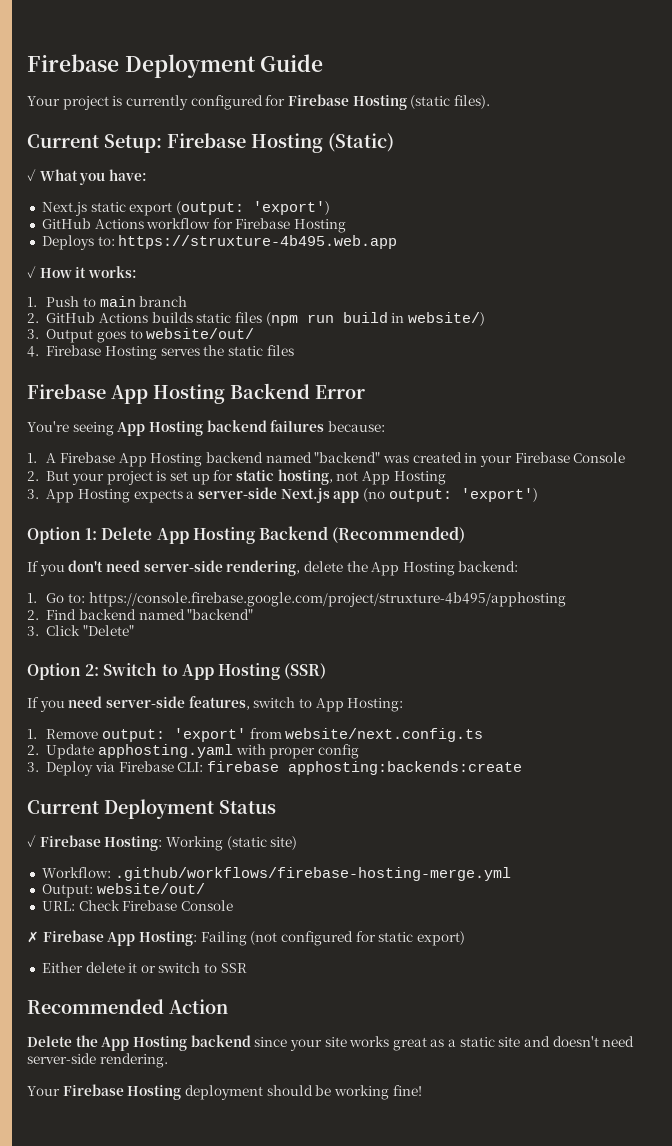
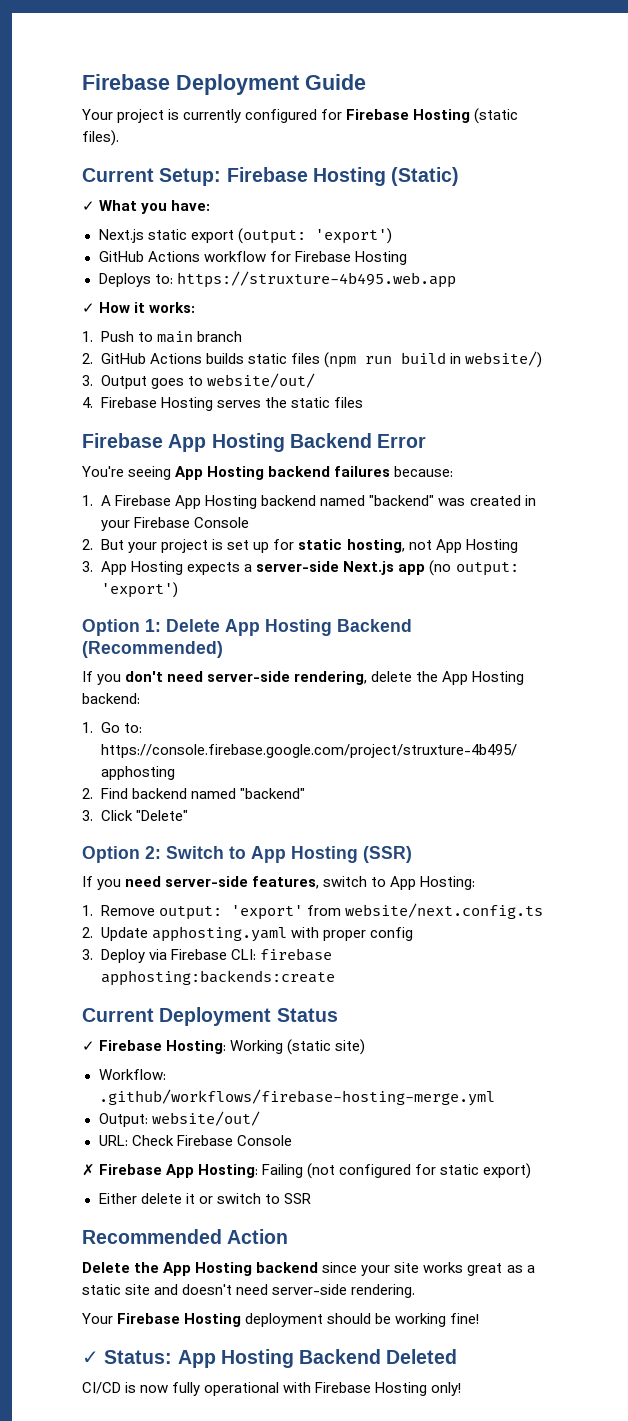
(422, 1090) none -> [82,1349,458,1368] [82,1382,462,1396] // ✓ Status: App Hosting Backend Deleted // CI/CD is now fully operational with Firebase Hosting only!

